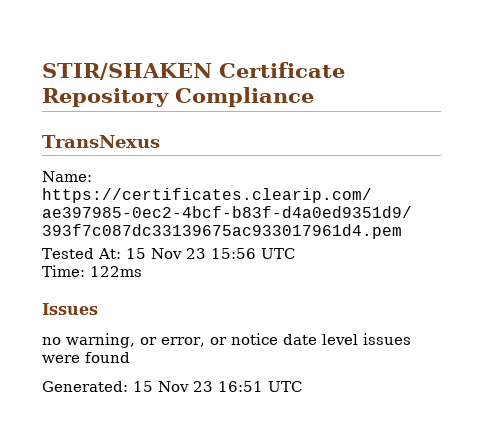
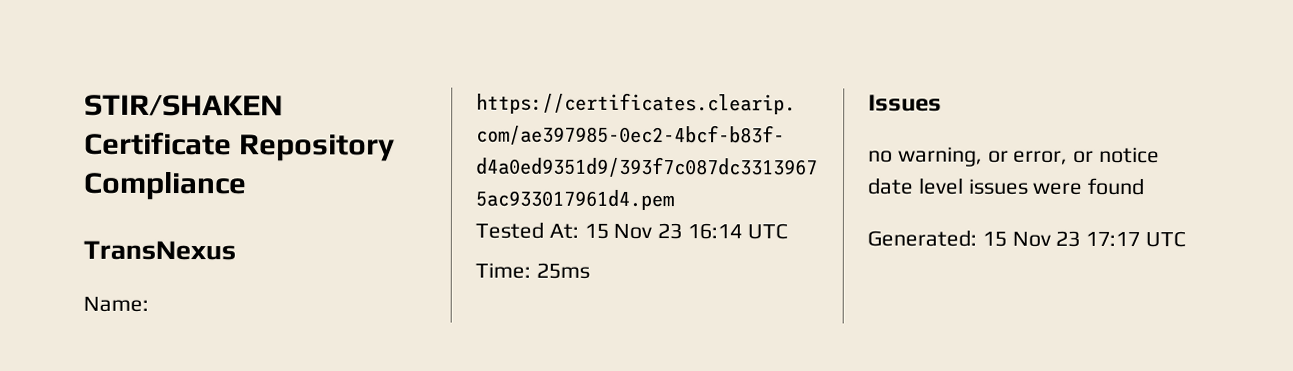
[210,248,256,259] 15:56 -> [687,223,743,240] 16:14
[90,266,142,277] 122ms -> [535,262,590,279] 25ms
[218,381,263,392] 16:51 -> [1085,231,1141,247] 17:17

